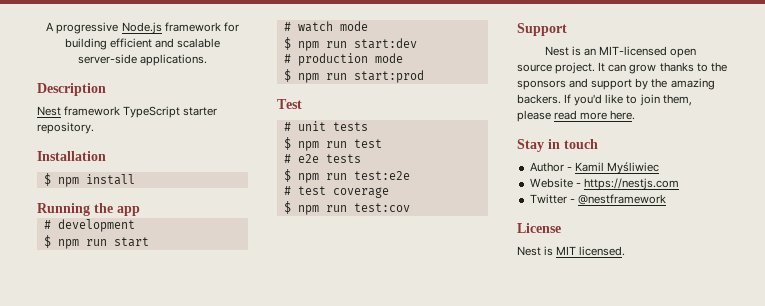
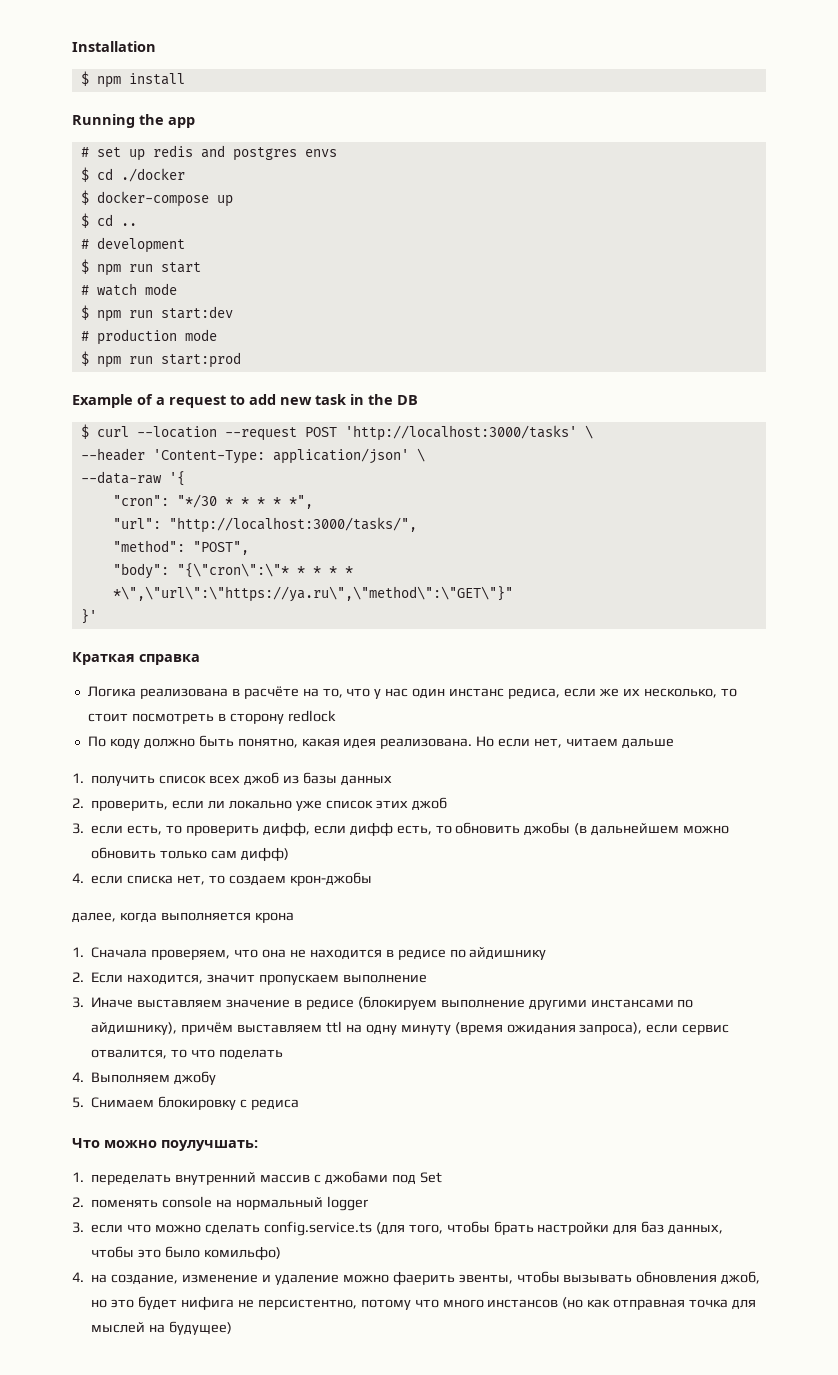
[46,22,239,34] [64,38,221,50] [77,54,208,66] [37,83,106,96] [37,106,218,118] [37,122,94,134] A progressive Node.js framework for building efficient and scalable server-side applications. // Description // Nest framework TypeScript starter repository. // -> (72, 46) none
(140, 211) none -> [80,145,337,161] [80,167,185,182] [80,190,233,207] [80,213,137,228] // # set up redis and postgres envs // $ cd ./docker // $ docker-compose up // $ cd ..
[277,99,302,109] [283,121,368,131] [283,137,382,151] [283,154,361,163] [283,169,410,183] [283,186,389,198] [283,201,410,215] [517,23,567,36] [545,46,697,58] [517,62,727,74] [517,78,715,90] [517,94,692,106] [517,110,636,122] [517,139,598,152] [529,162,659,174] [529,178,679,190] [529,194,666,205] [517,223,561,233] [517,246,626,256] Test // # unit tests // $ npm run test // # e2e tests // $ npm run test:e2e // # test coverage // $ npm run test:cov // Support // Nest is an MIT-licensed open source project. It can grow thanks to the sponsors and support by the amazing backers. If you'd like to join them, please read more here. // Stay in touch // Author - Kamil Myśliwiec // Website - https://nestjs.com // Twitter - @nestframework // License // Nest is MIT licensed. -> [72,394,418,408] [80,424,593,441] [80,448,425,464] [80,471,185,486] [112,494,313,509] [112,517,417,533] [112,540,249,555] [112,563,353,579] [112,586,513,602] [80,609,97,624] [72,652,200,665] [87,686,737,699] [87,710,336,724] [87,735,674,749] [72,772,392,786] [72,797,447,811] [72,822,730,836] [91,847,289,861] [72,872,372,886] [72,912,294,923] [72,947,547,960] [72,972,427,985] [72,996,694,1010] [91,1021,730,1035] [91,1049,283,1059] [72,1071,217,1085] [72,1096,299,1110] [72,1138,258,1151] [72,1171,442,1185] [72,1196,368,1211] [72,1221,724,1236] [91,1246,281,1260] [72,1271,761,1285] [91,1296,757,1310] [91,1321,233,1335] Example of a request to add new task in the DB // $ curl --location --request POST 'http://localhost:3000/tasks' \ // --header 'Content-Type: application/json' \ // --data-raw '{ // "cron": "*/30 * * * * *", // "url": "http://localhost:3000/tasks/", // "method": "POST", // "body": "{\"cron\":\"* * * * * *\",\"url\":\"https://ya.ru\",\"method\":\"GET\"}" // }' // Краткая справка // Логика реализована в расчёте на то, что у нас один инстанс редиса, если же их несколько, то стоит посмотреть в сторону redlock // По коду должно быть понятно, какая идея реализована. Но если нет, читаем дальше // 1. получить список всех джоб из базы данных // 2. проверить, если ли локально уже список этих джоб // 3. если есть, то проверить дифф, если дифф есть, то обновить джобы (в дальнейшем можно обновить только сам дифф) // 4. если списка нет, то создаем крон-джобы // далее, когда выполняется крона // 1. Сначала проверяем, что она не находится в редисе по айдишнику // 2. Если находится, значит пропускаем выполнение // 3. Иначе выставляем значение в редисе (блокируем выполнение другими инстансами по айдишнику), причём выставляем ttl на одну минуту (время ожидания запроса), если сервис отвалится, то что поделать // 4. Выполняем джобу // 5. Снимаем блокировку с редиса // Что можно поулучшать: // 1. переделать внутренний массив с джобами под Set // 2. поменять console на нормальный logger // 3. если что можно сделать config.service.ts (для того, чтобы брать настройки для баз данных, чтобы это было комильфо) // 4. на создание, изменение и удаление можно фаерить эвенты, чтобы вызывать обновления джоб, но это будет нифига не персистентно, потому что много инстансов (но как отправная точка для мыслей на будущее)

